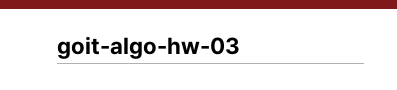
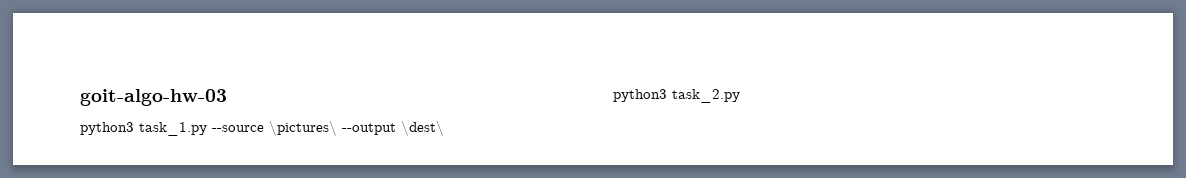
(240, 47) none -> [80,120,444,136] [613,89,740,103] // python3 task_1.py --source \pictures\ --output \dest\ // python3 task_2.py

